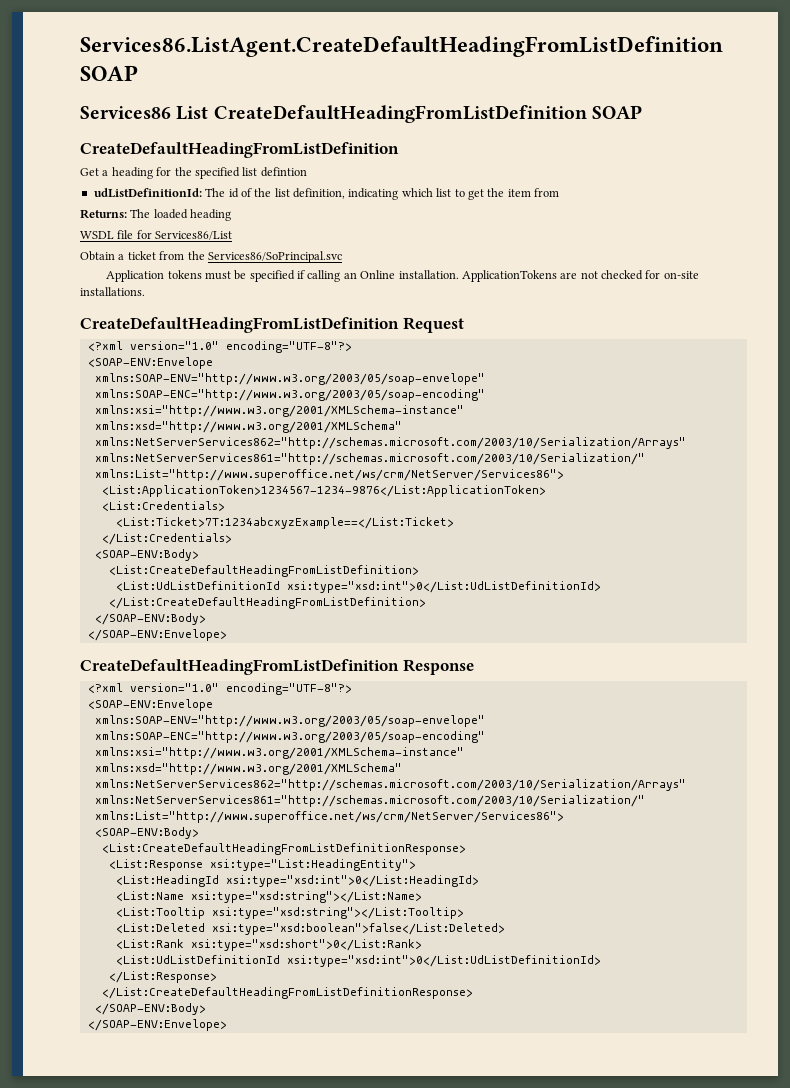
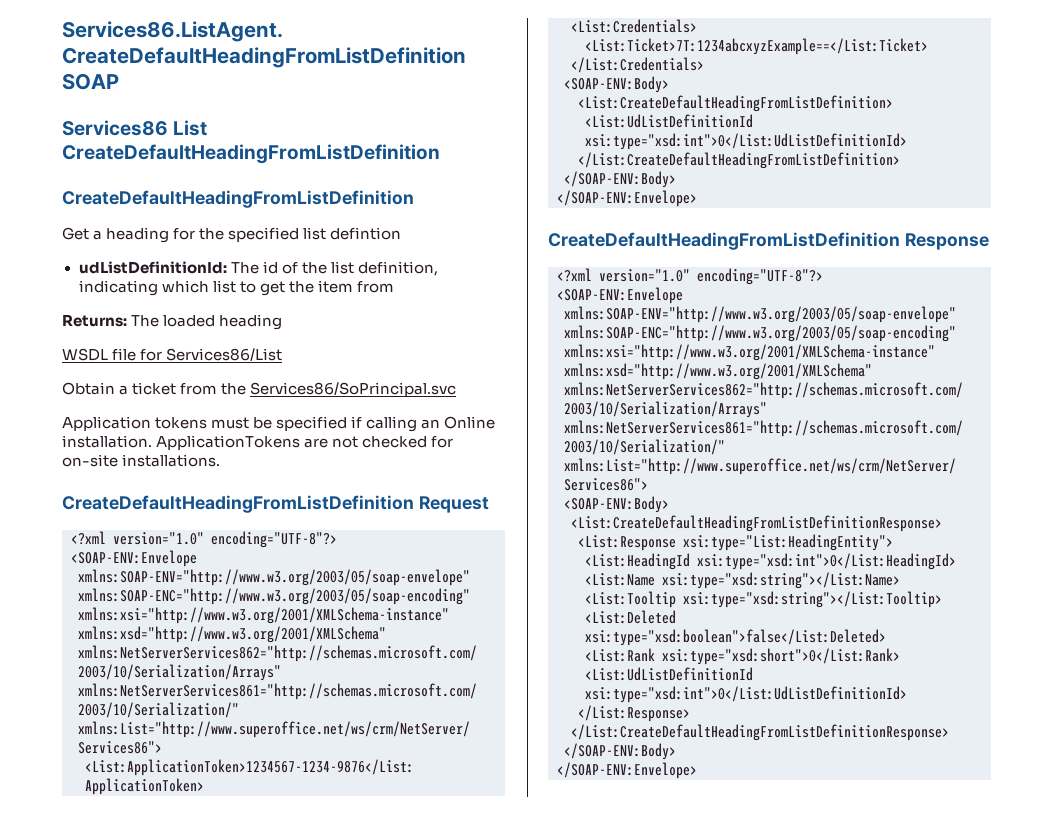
[591,105,642,119] SOAP -> (440, 154) none

